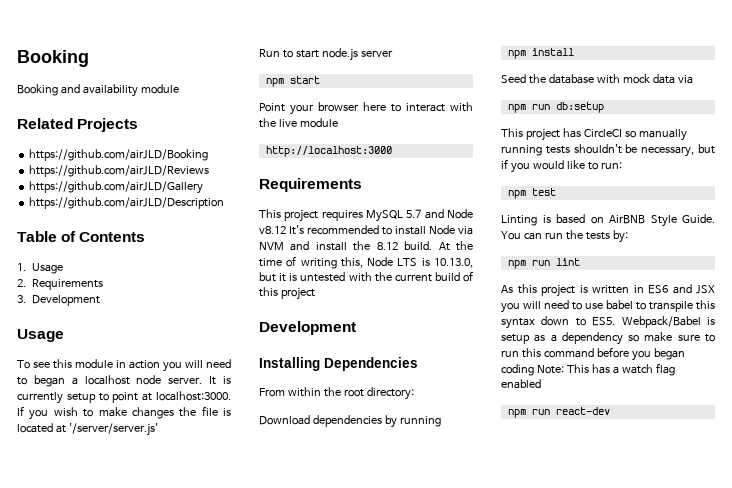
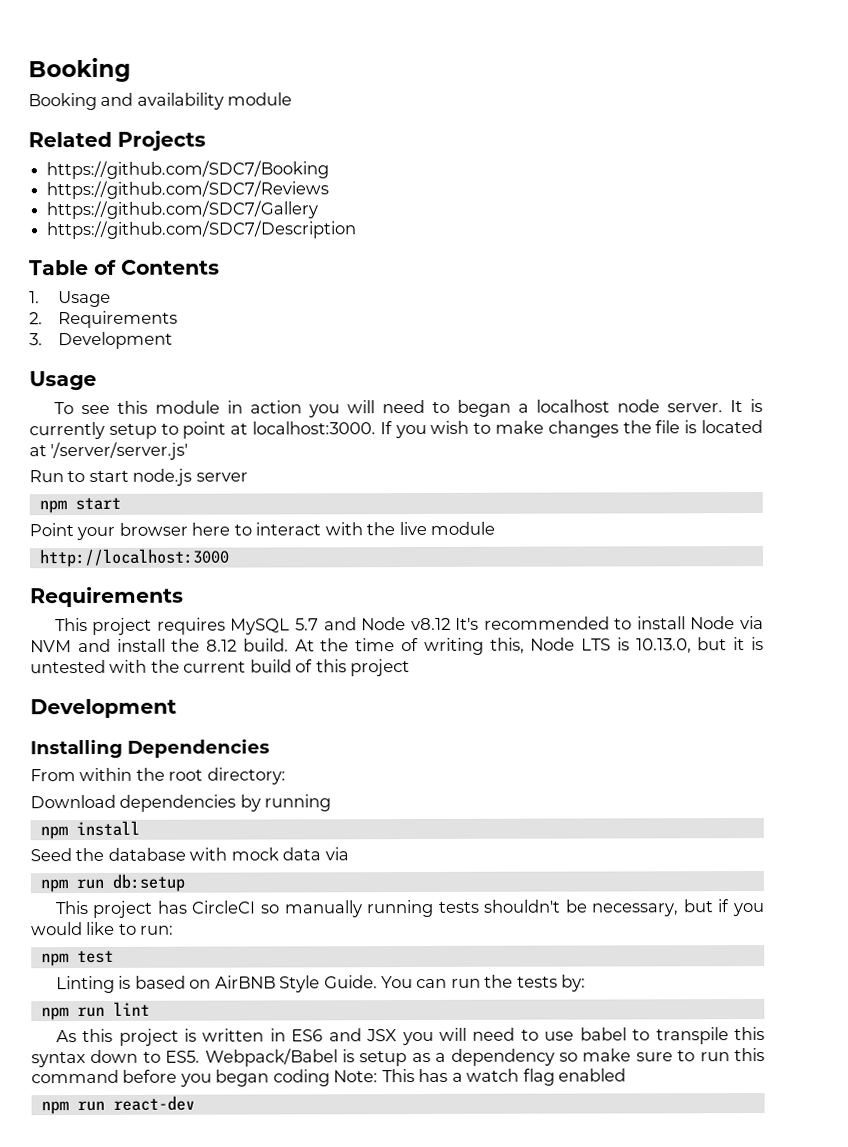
[29,149,209,161] [29,165,210,177] [29,181,204,194] [29,197,225,209] https://github.com/airJLD/Booking // https://github.com/airJLD/Reviews // https://github.com/airJLD/Gallery // https://github.com/airJLD/Description -> [46,160,330,180] [46,180,330,200] [46,200,319,220] [46,220,358,240] https://github.com/SDC7/Booking // https://github.com/SDC7/Reviews // https://github.com/SDC7/Gallery // https://github.com/SDC7/Description

